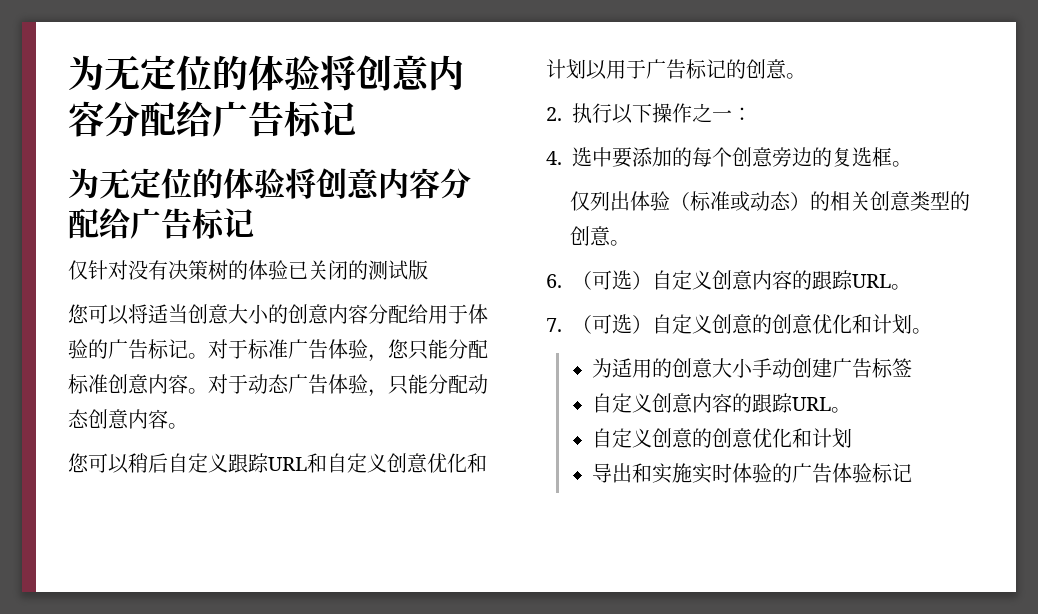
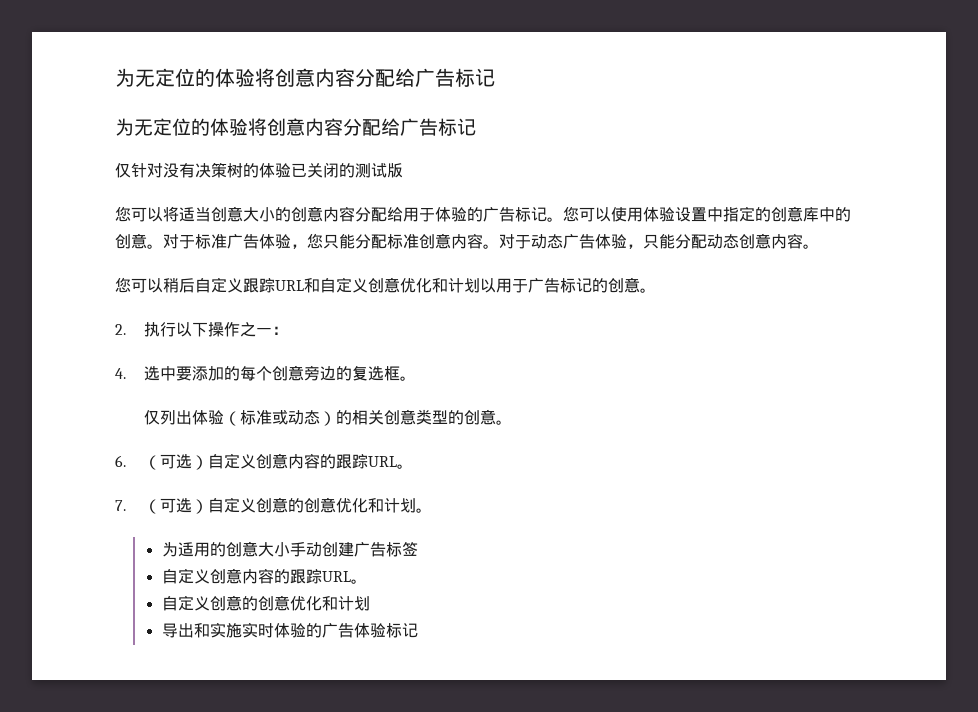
(208, 356) none -> [563,206,851,222] [115,233,163,249] 您可以使用体验设置中指定的创意库中的创意。

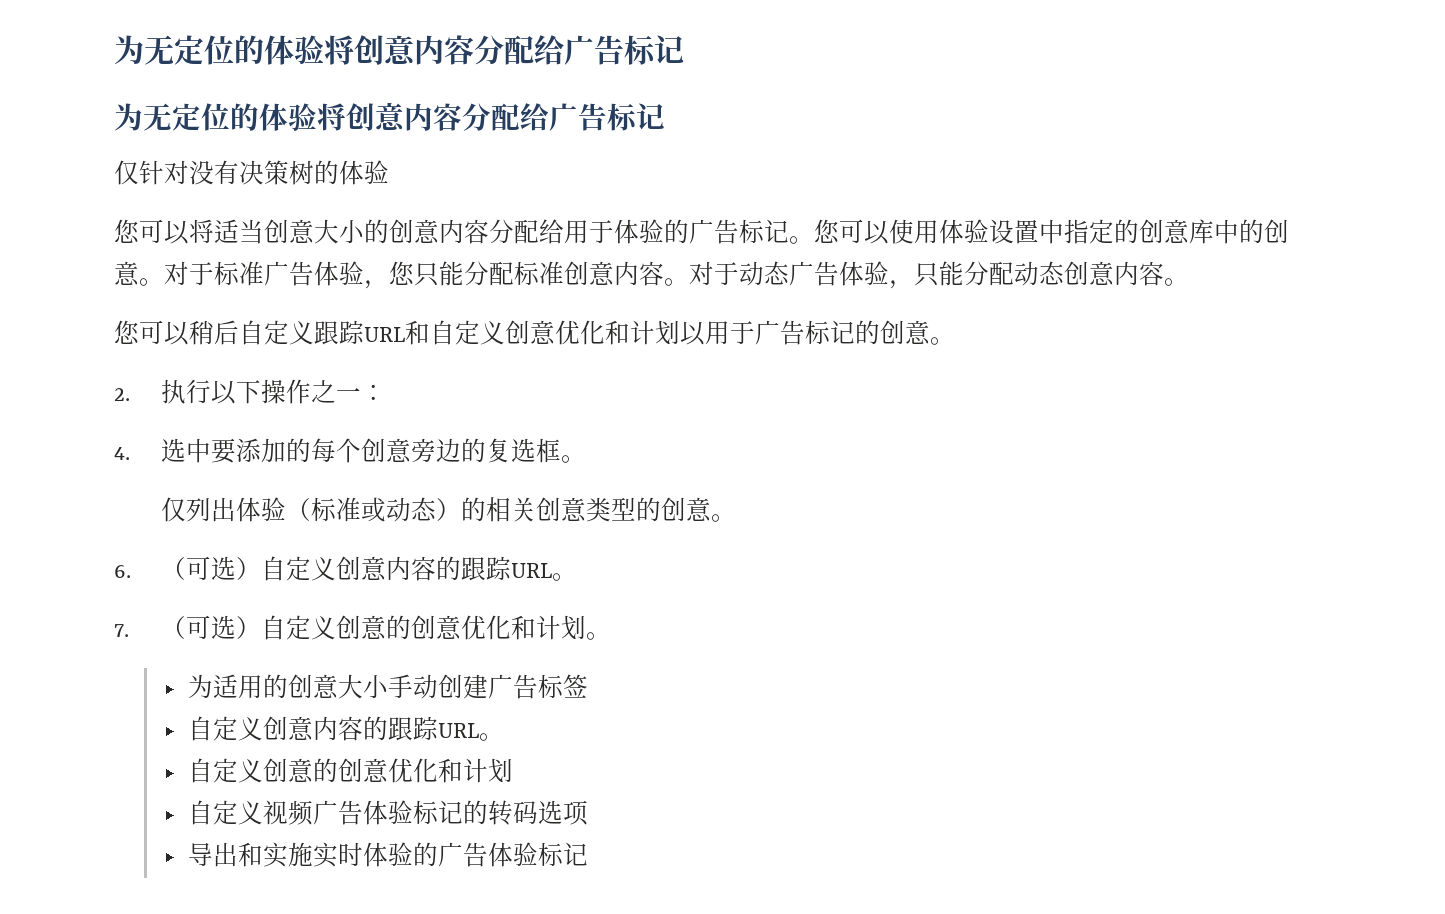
[291,162,403,178] 已关闭的测试版 -> (389, 172) none
(370, 603) none -> [187,800,588,826] // 自定义视频广告体验标记的转码选项

